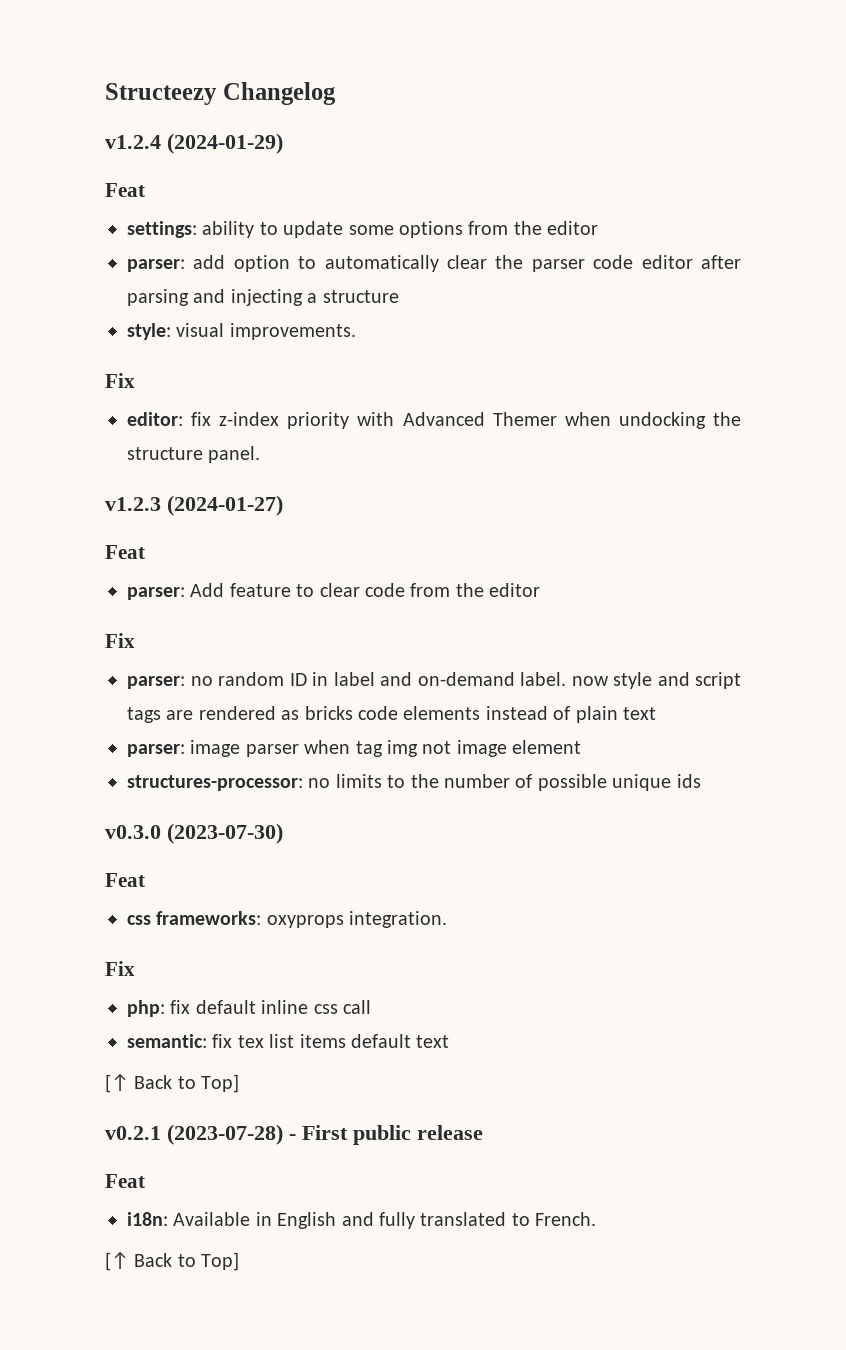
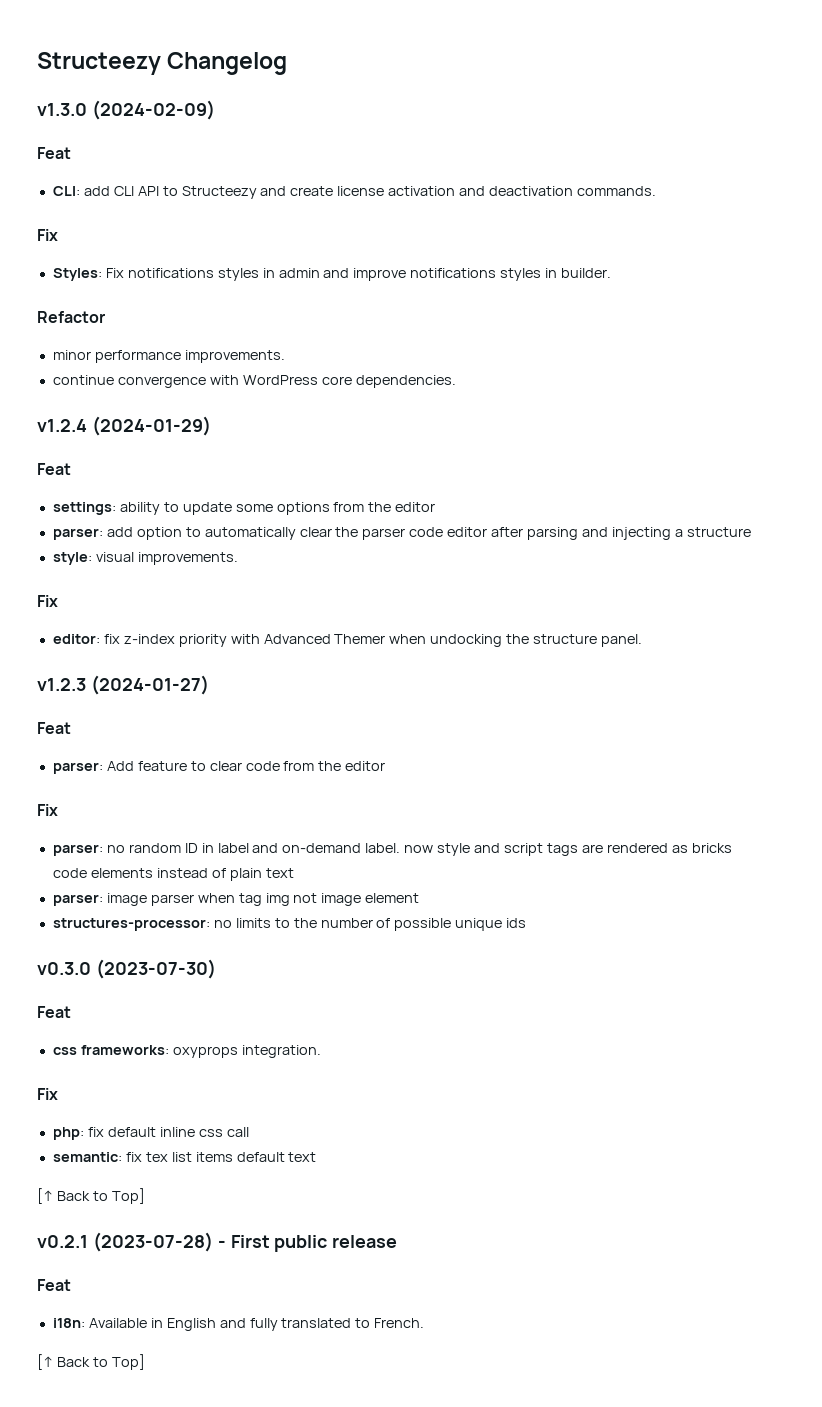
(336, 93) none -> [37,100,215,120] [37,147,71,159] [52,186,656,199] [37,229,58,241] [52,268,612,281] [37,311,105,323] [52,350,285,363] [52,375,456,388] // v1.3.0 (2024-02-09) // Feat // CLI: add CLI API to Structeezy and create license activation and deactivation commands. // Fix // Styles: Fix notifications styles in admin and improve notifications styles in builder. // Refactor // minor performance improvements. // continue convergence with WordPress core dependencies.

